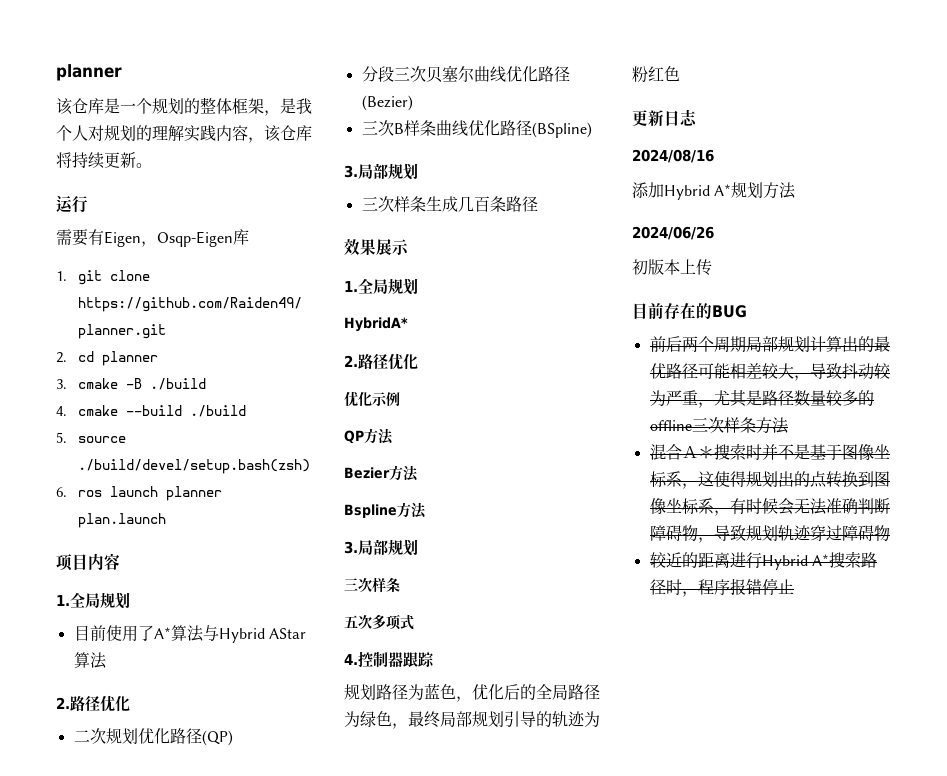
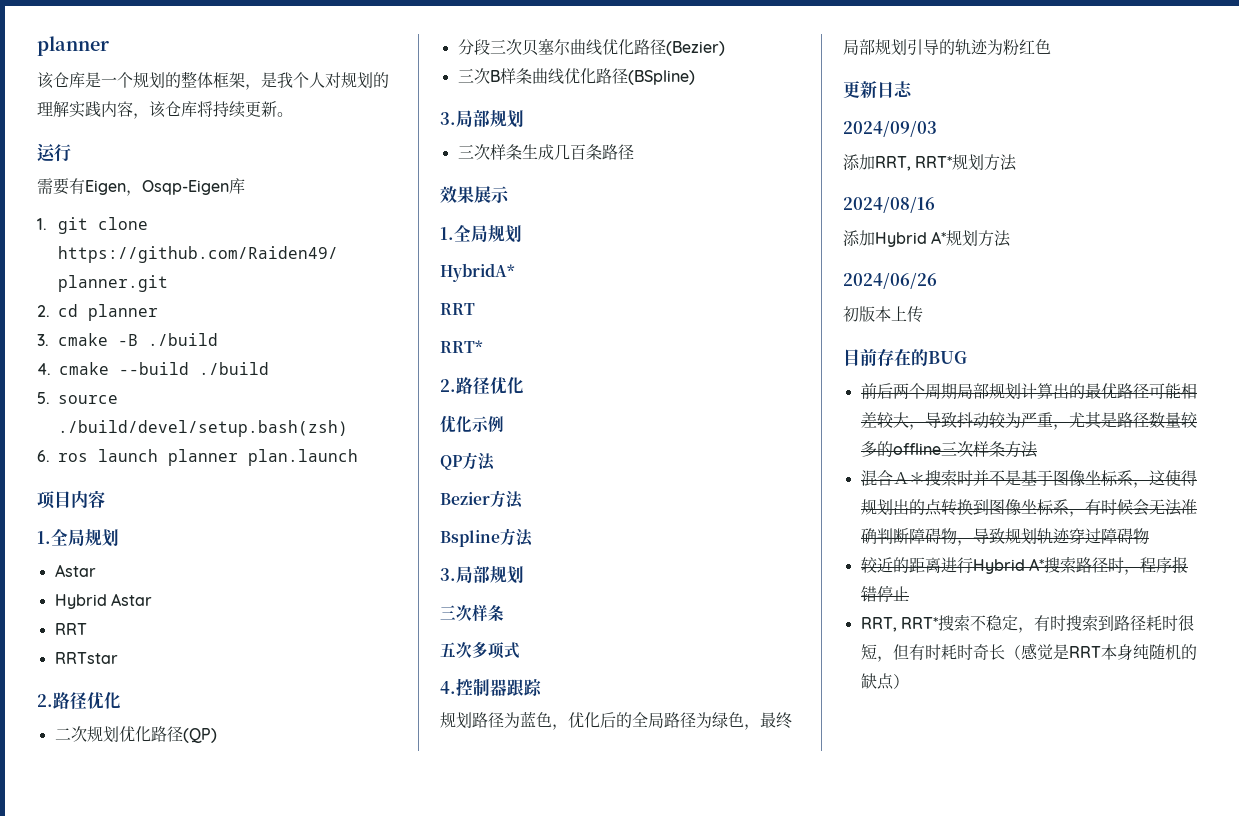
[73,625,306,643] [73,652,107,669] 目前使用了A*算法与Hybrid AStar算法 -> [54,564,96,577] [54,593,152,609] [54,623,87,635] [54,652,118,664] Astar // Hybrid Astar // RRT // RRTstar
(408, 324) none -> [440,303,475,315] [440,340,483,353] // RRT // RRT*
(697, 117) none -> [843,120,937,137] [843,154,1018,171] // 2024/09/03 // 添加RRT, RRT*规划方法
(794, 586) none -> [860,614,1194,633] [860,643,1197,662] [860,673,909,690] // RRT, RRT*搜索不稳定，有时搜索到路径耗时很短，但有时耗时奇长（感觉是RRT本身纯随机的缺点）

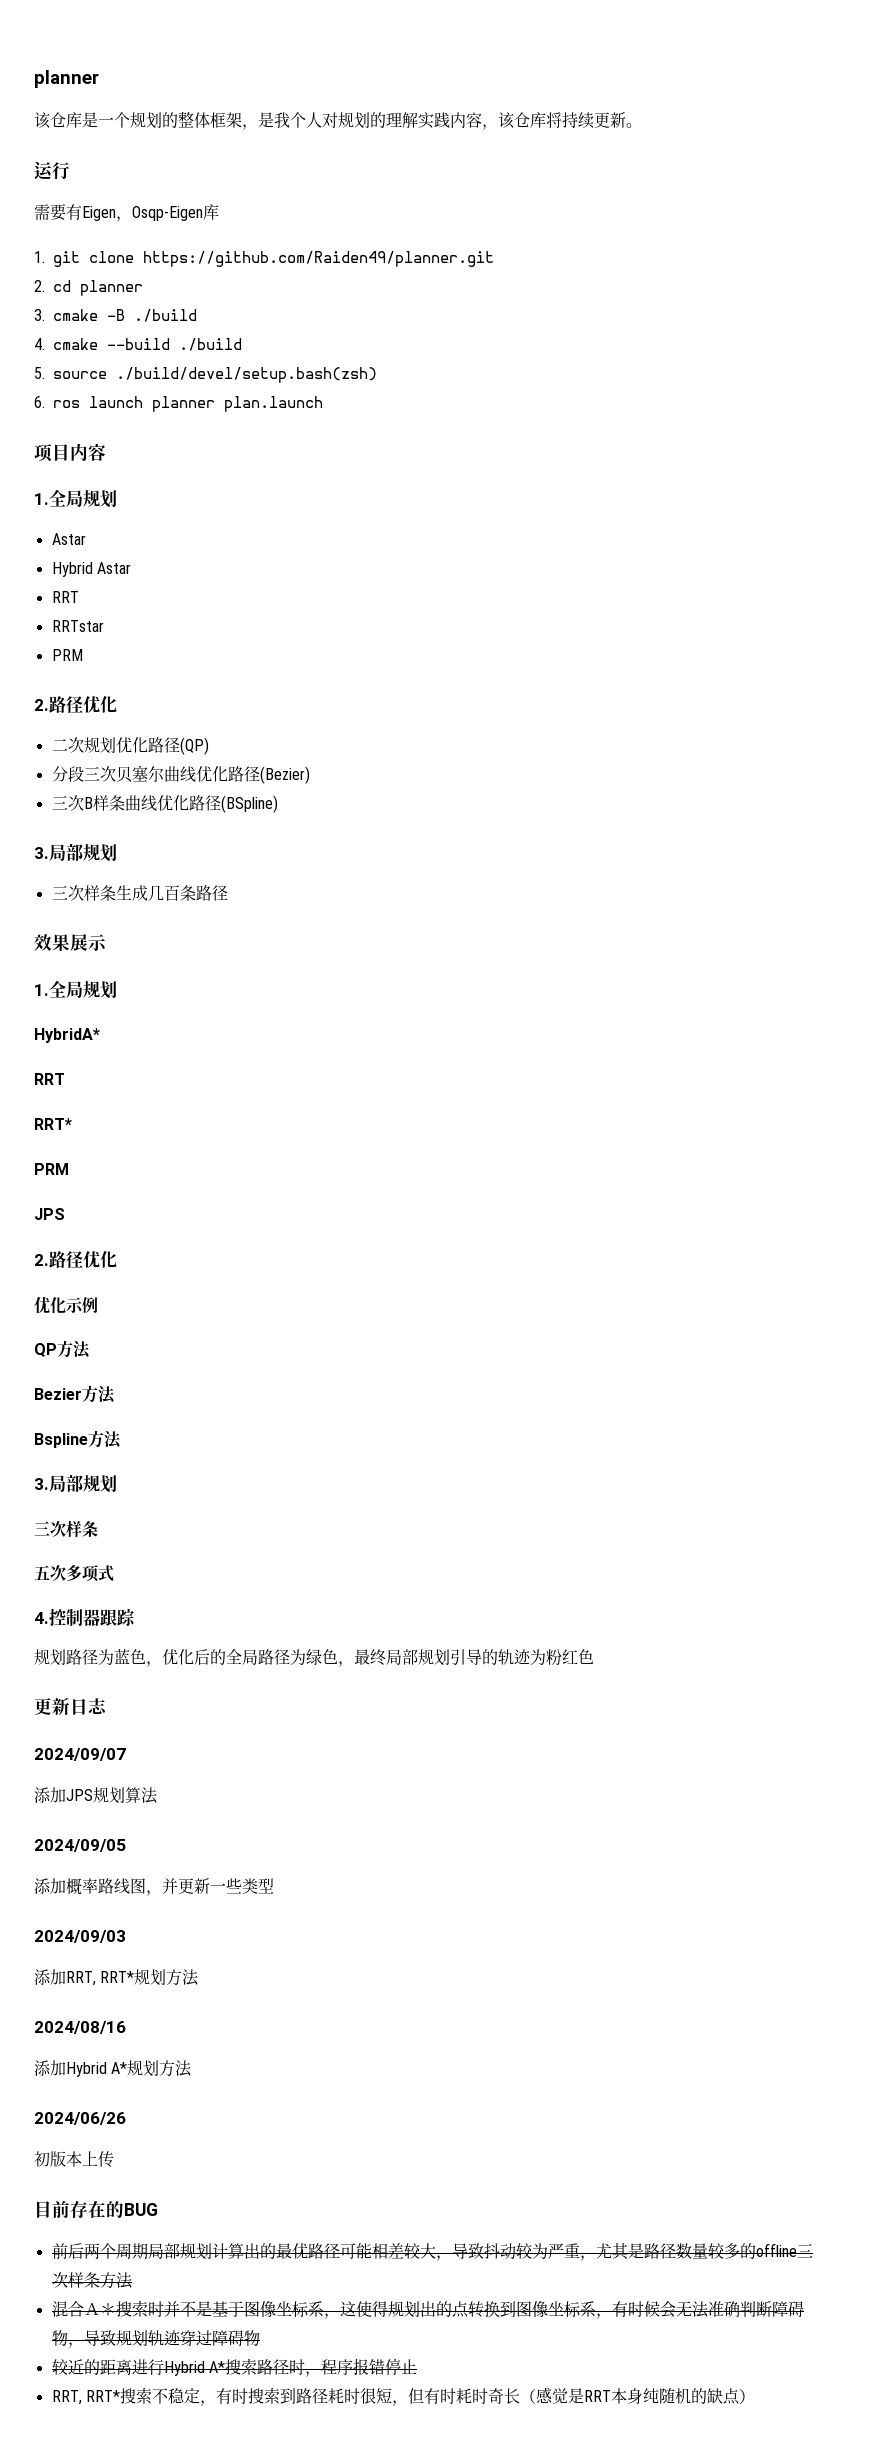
(118, 658) none -> [51,649,83,661] // PRM
(483, 346) none -> [34,1163,69,1175] [34,1208,65,1220] // PRM // JPS
(913, 89) none -> [34,1748,126,1761] [34,1787,158,1804] [34,1839,126,1852] [34,1878,274,1896] // 2024/09/07 // 添加JPS规划算法 // 2024/09/05 // 添加概率路线图，并更新一些类型

